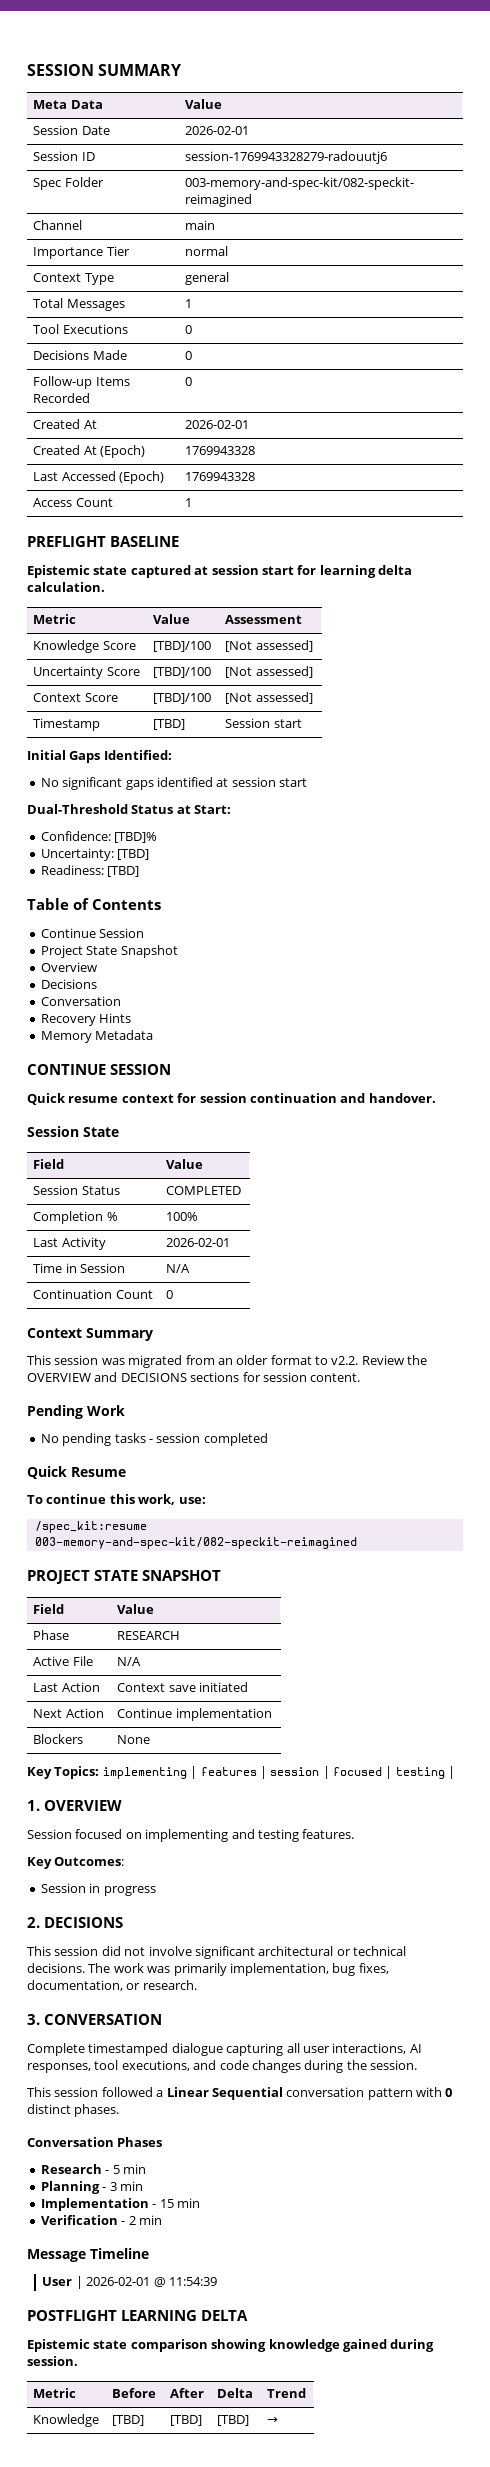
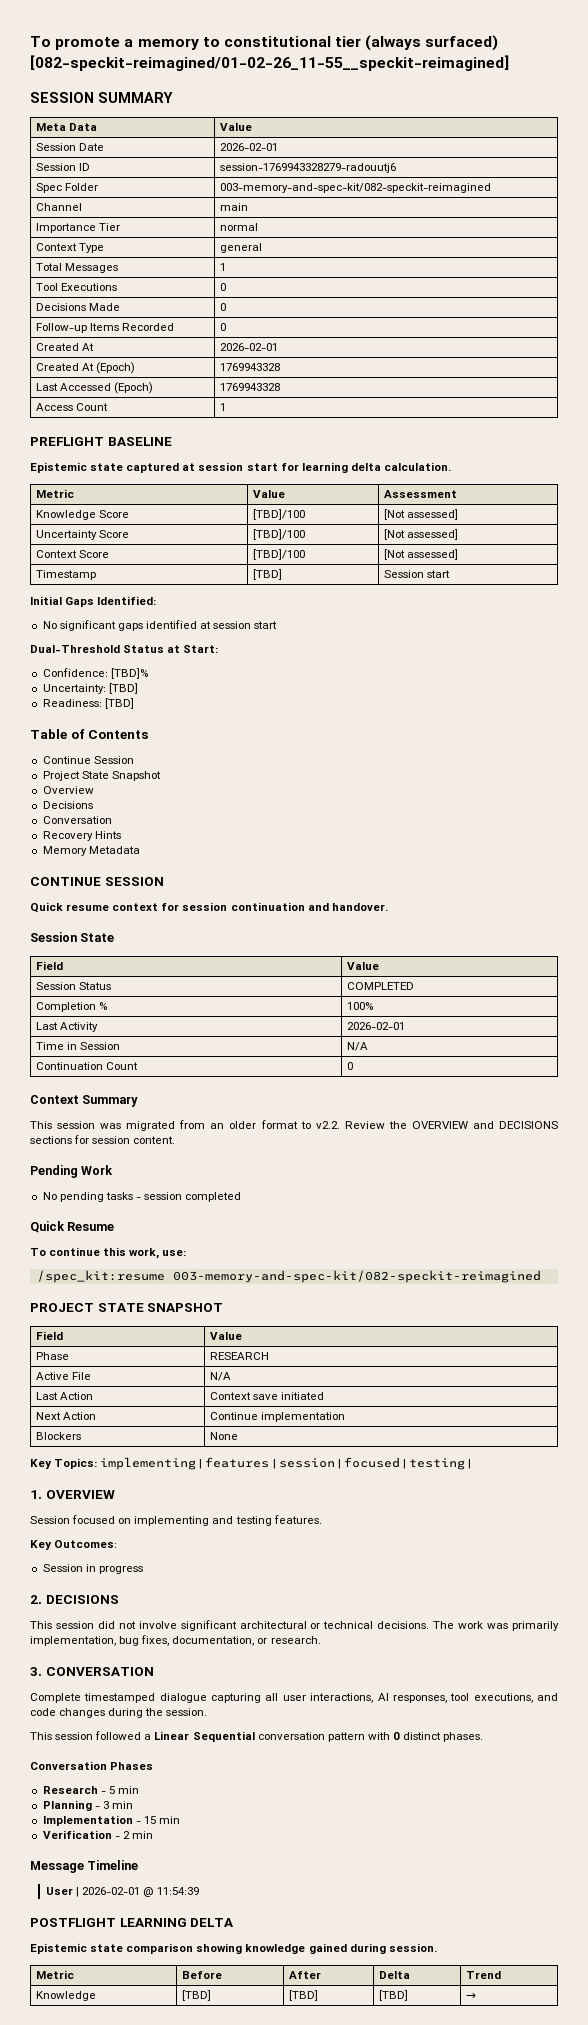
(27, 70) none -> [30,35,499,51] [30,55,509,71] To promote a memory to constitutional tier (always surfaced) [082-speckit-reimagined/01-02-26_11-55__speckit-reimagined] //

